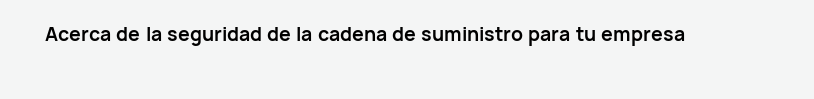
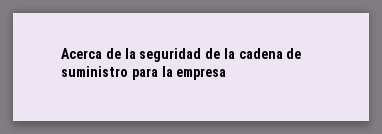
[575,27,596,41] tu -> [161,66,173,77] la

